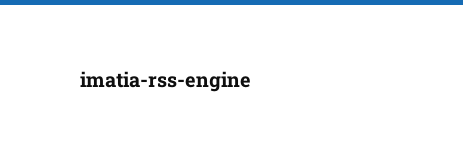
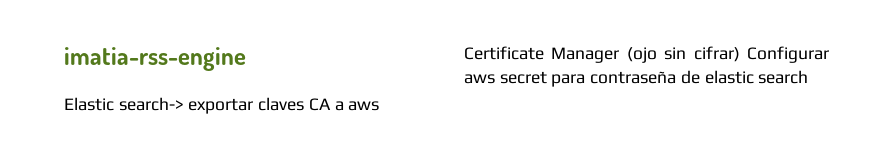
(251, 81) none -> [64,97,380,114] [464,46,829,63] [464,70,809,87] // Elastic search-> exportar claves CA a aws Certificate Manager (ojo sin cifrar) Configurar aws secret para contraseña de elastic search

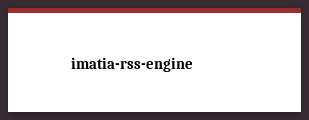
[64,97,380,114] [464,46,829,63] [464,70,809,87] // Elastic search-> exportar claves CA a aws Certificate Manager (ojo sin cifrar) Configurar aws secret para contraseña de elastic search -> (193, 64) none

